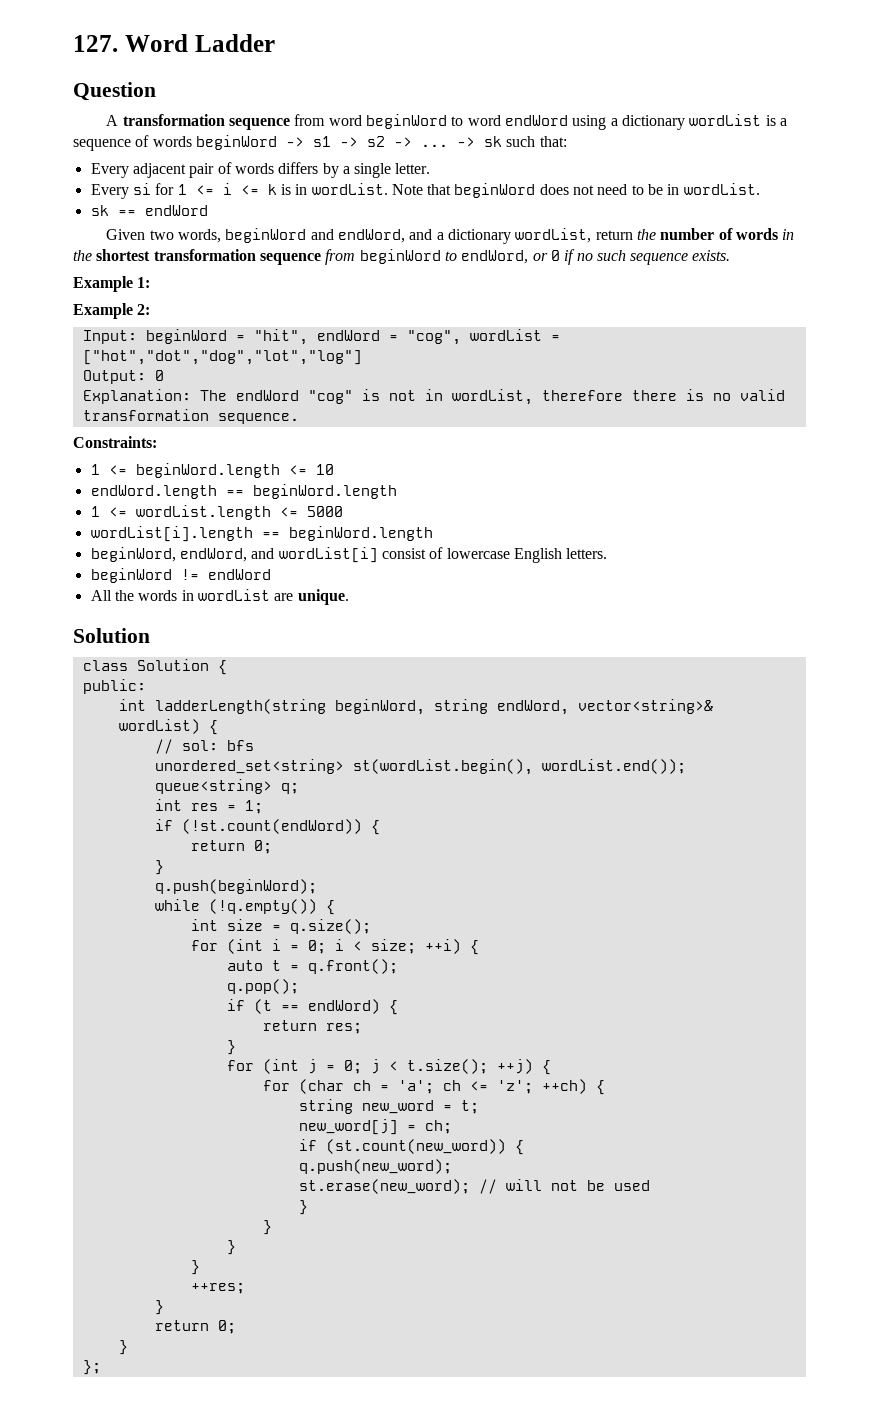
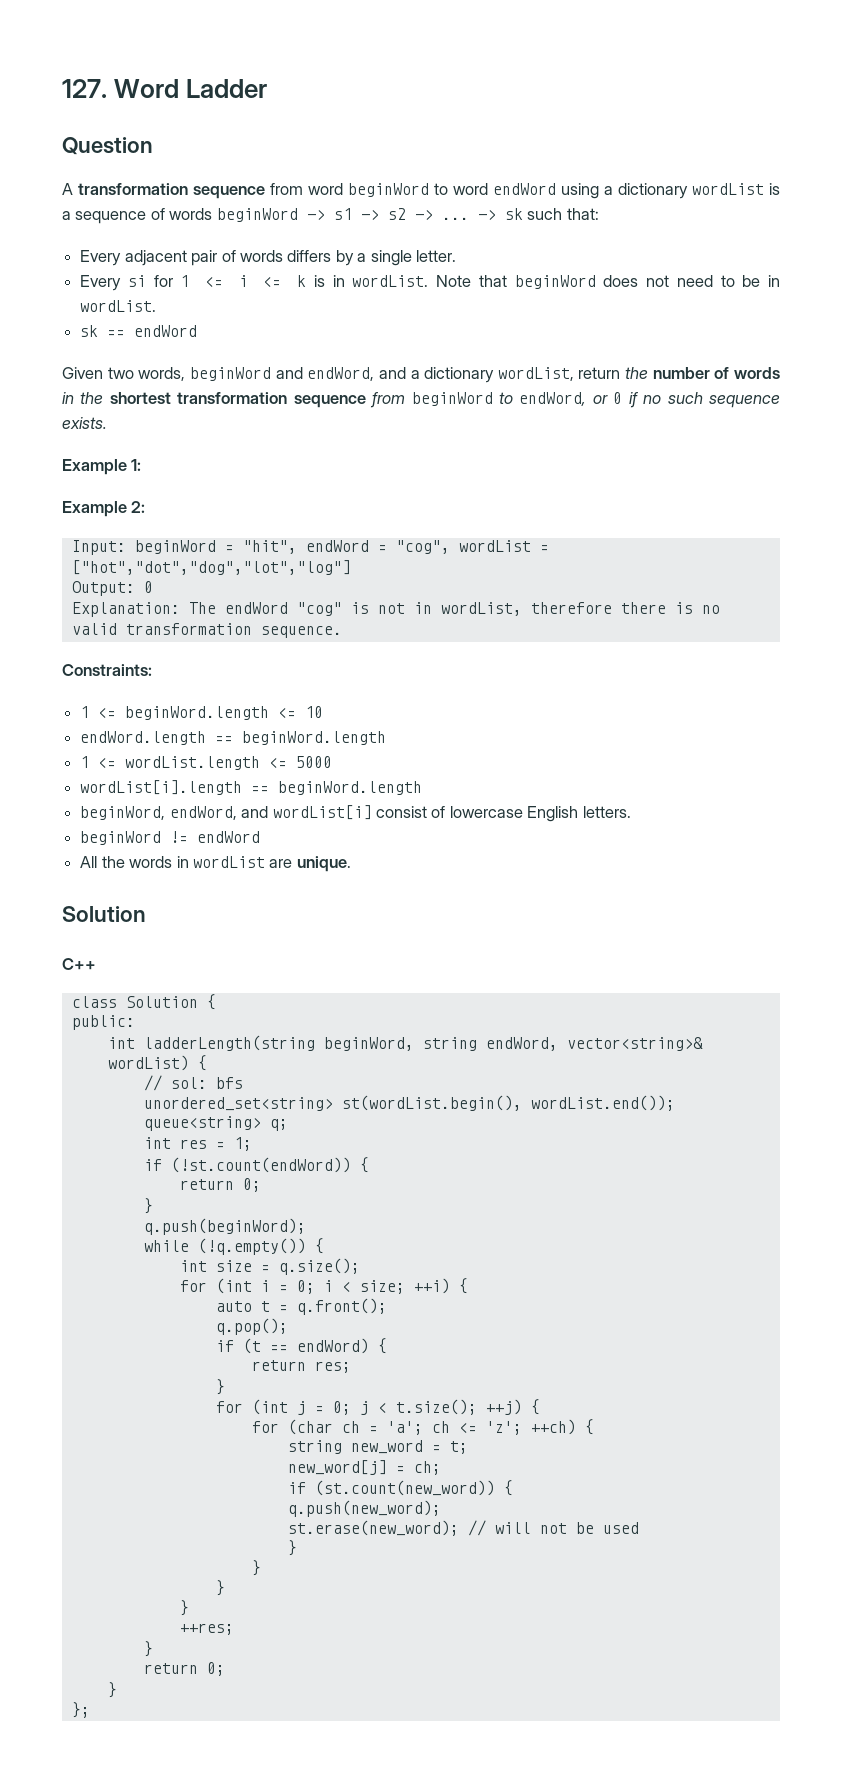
(150, 635) none -> [62,958,96,970] // C++

